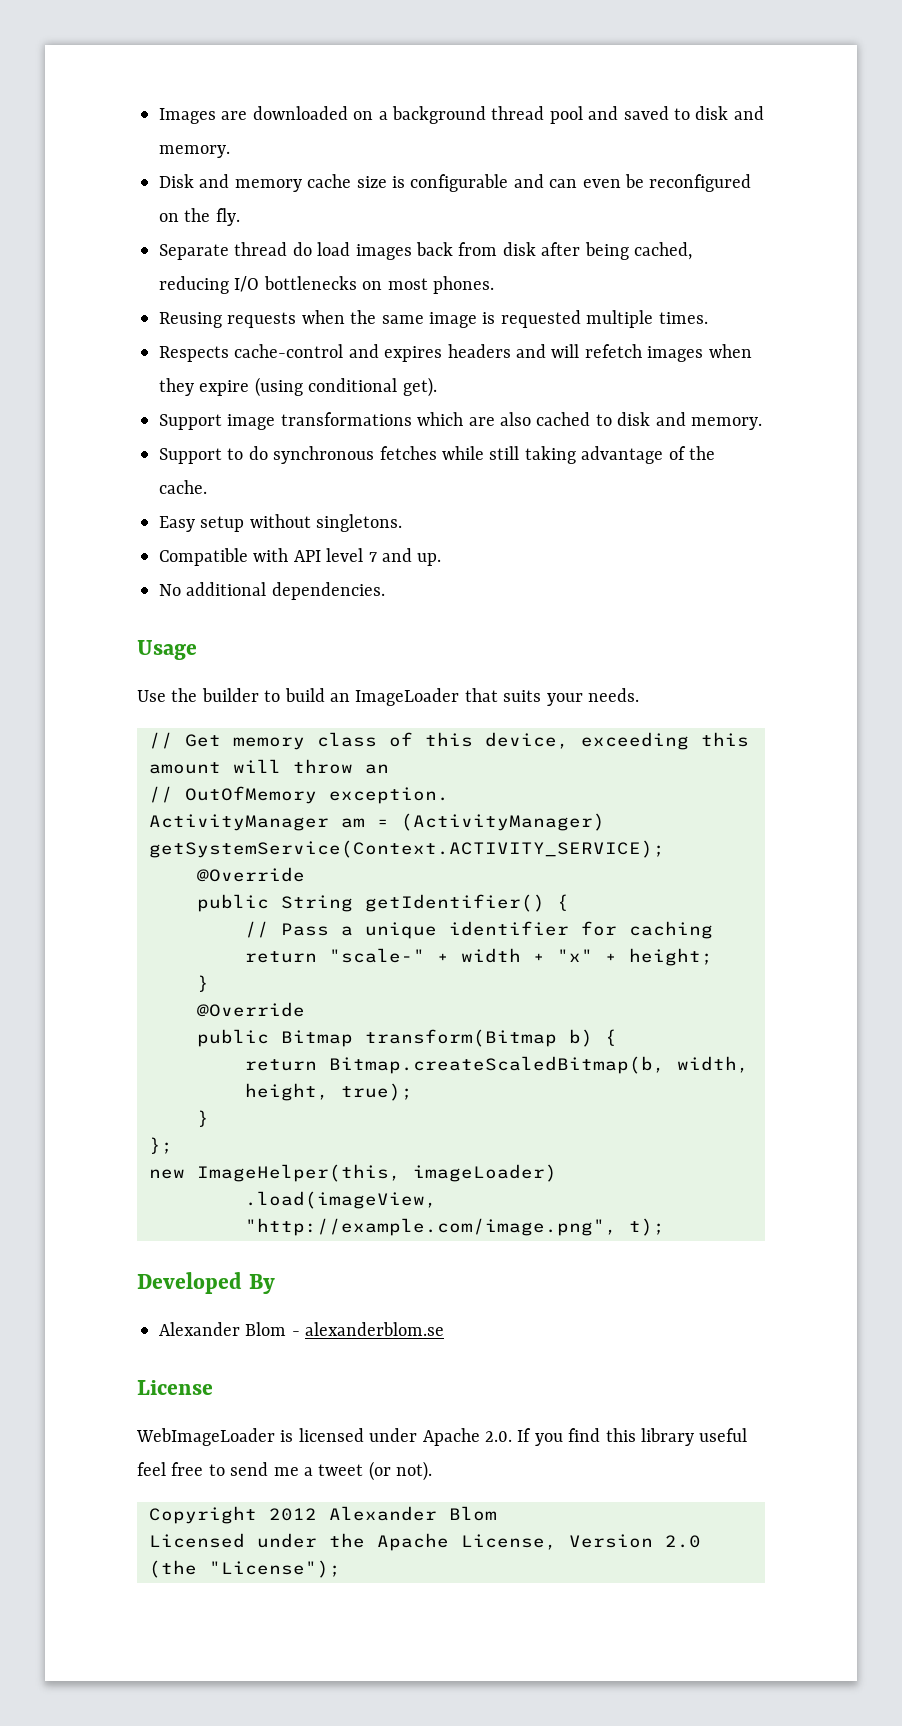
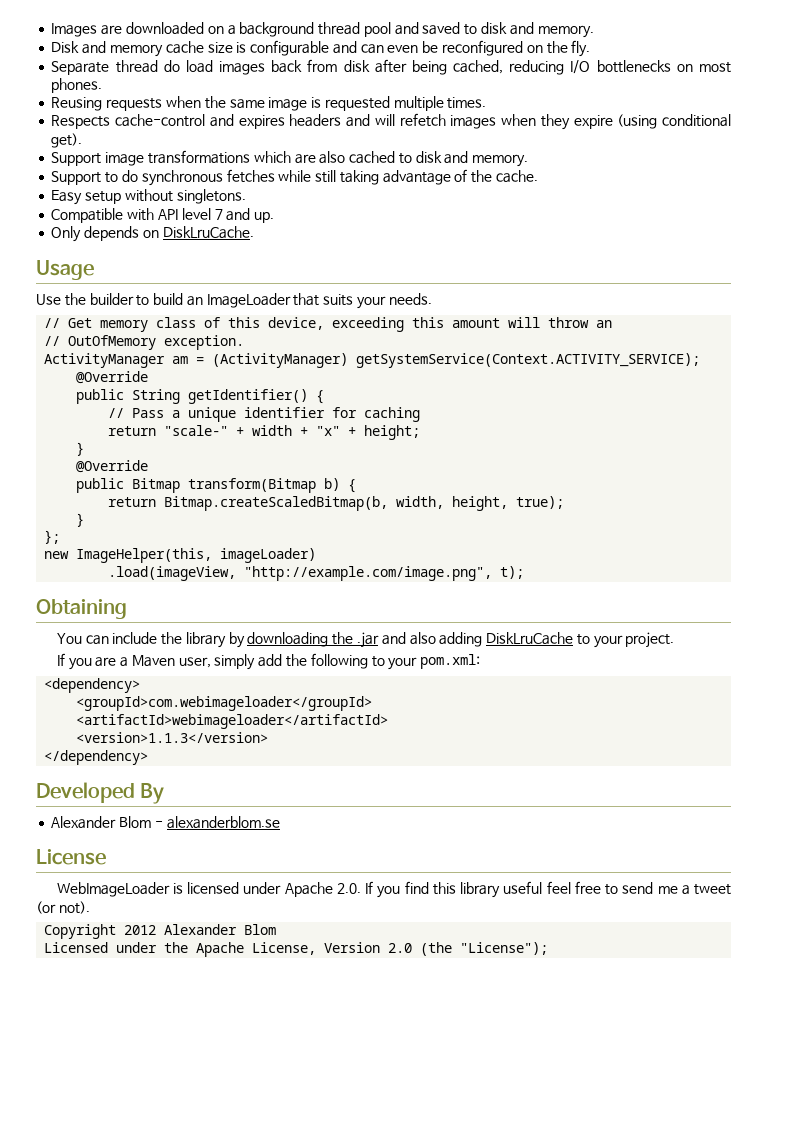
[159,582,385,600] No additional dependencies. -> [51,226,254,242] Only depends on DiskLruCache.
(665, 1227) none -> [36,599,127,619] [56,632,675,648] [56,653,481,670] [44,678,141,693] [76,696,373,711] [76,714,389,729] [76,732,269,743] [44,750,149,765] // Obtaining // You can include the library by downloading the .jar and also adding DiskLruCache to your project. // If you are a Maven user, simply add the following to your pom.xml: // <dependency> // <groupId>com.webimageloader</groupId> // <artifactId>webimageloader</artifactId> // <version>1.1.3</version> // </dependency>

